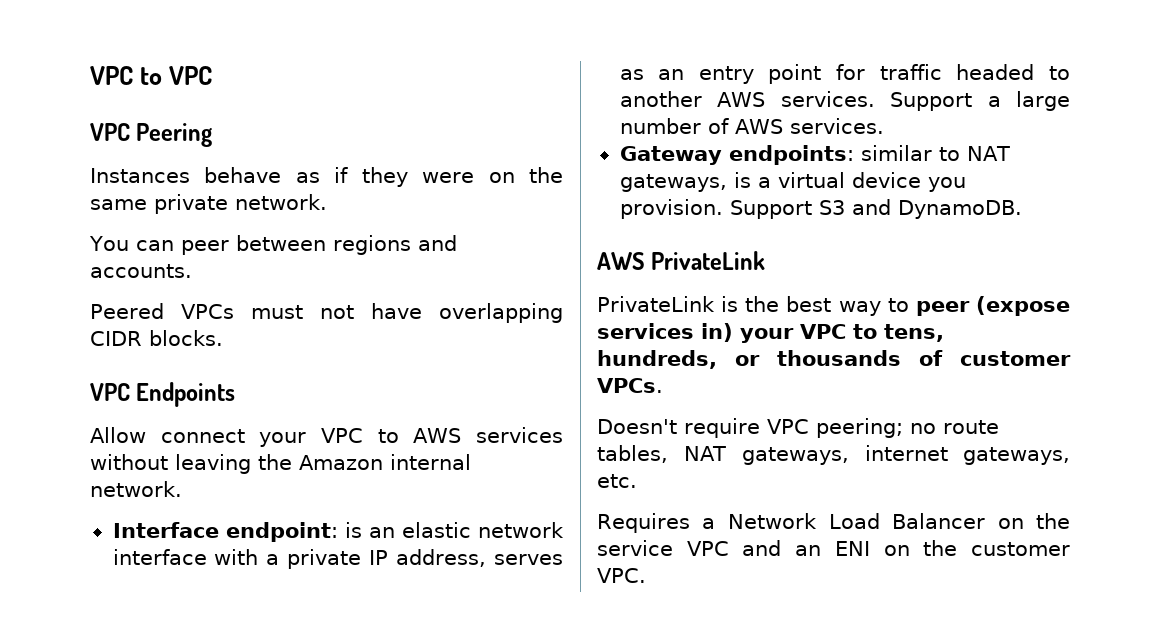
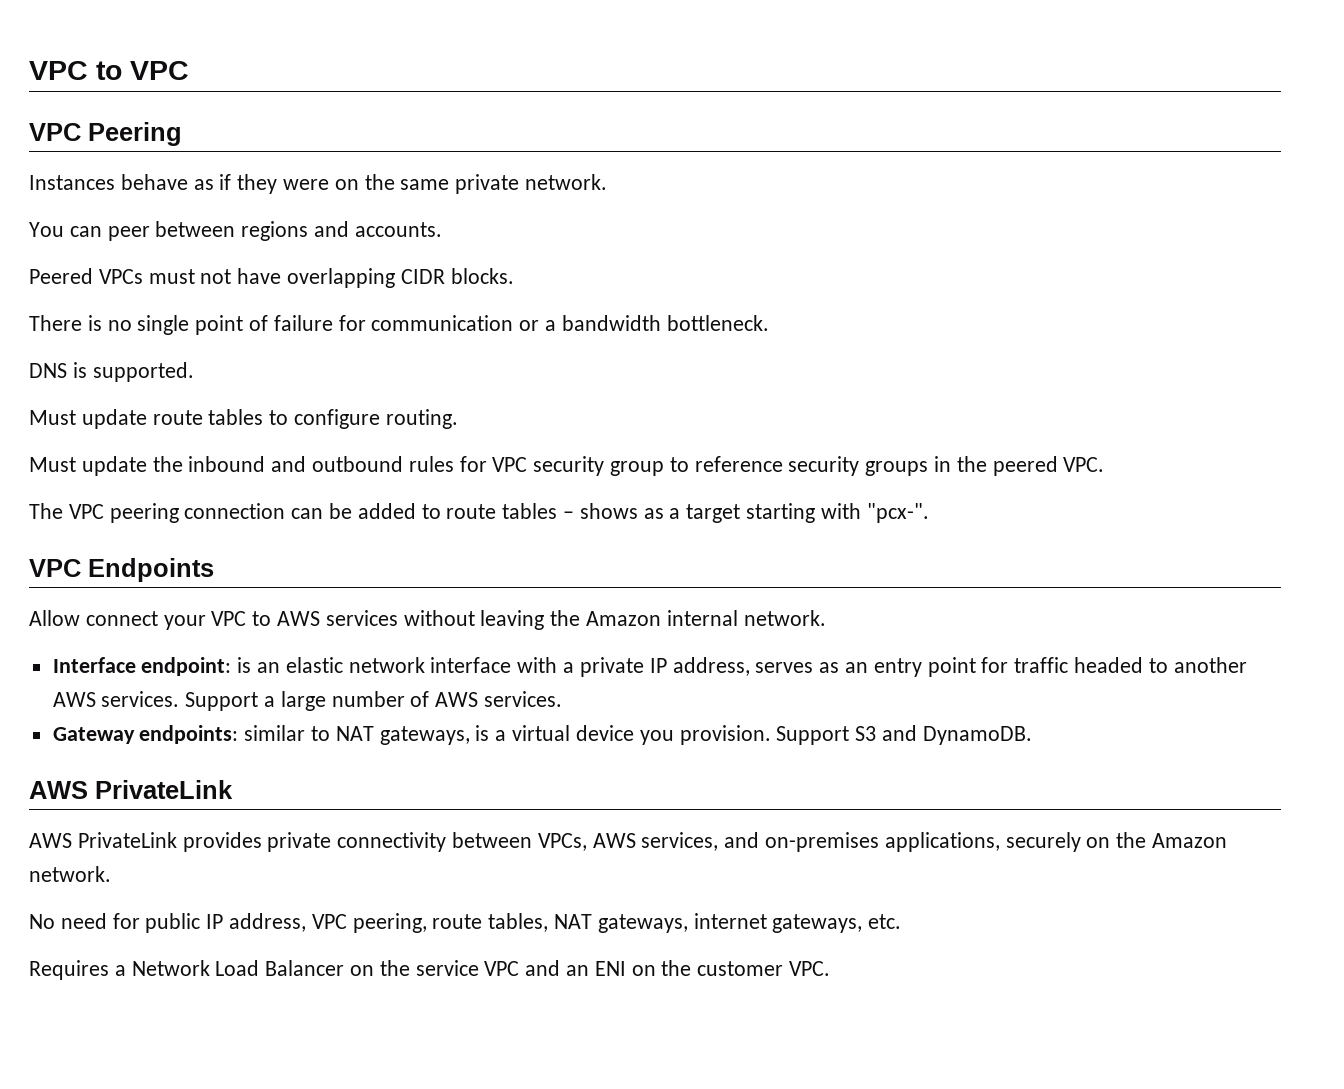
(223, 338) none -> [29,315,769,335] [29,362,194,382] [29,409,458,429] [29,456,1105,476] [29,503,929,523] // There is no single point of failure for communication or a bandwidth bottleneck. // DNS is supported. // Must update route tables to configure routing. // Must update the inbound and outbound rules for VPC security group to reference security groups in the peered VPC. // The VPC peering connection can be added to route tables – shows as a target starting with "pcx-".
[597,296,1070,316] [597,323,944,343] [597,350,1071,369] [597,378,663,393] [597,418,936,438] PrivateLink is the best way to peer (expose services in) your VPC to tens, hundreds, or thousands of customer VPCs. // Doesn't require VPC peering; no -> [29,832,1228,852] [29,866,111,882] [29,913,427,933] AWS PrivateLink provides private connectivity between VPCs, AWS services, and on-premises applications, securely on the Amazon network. // No need for public IP address, VPC peering,

